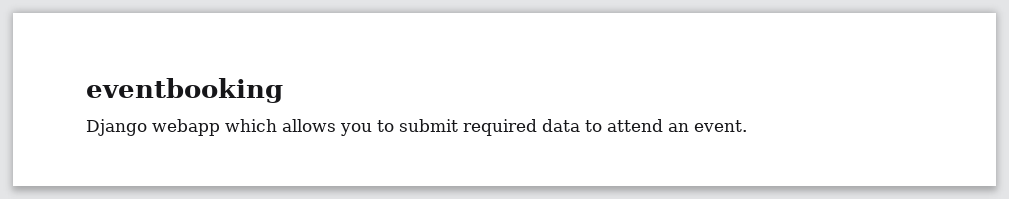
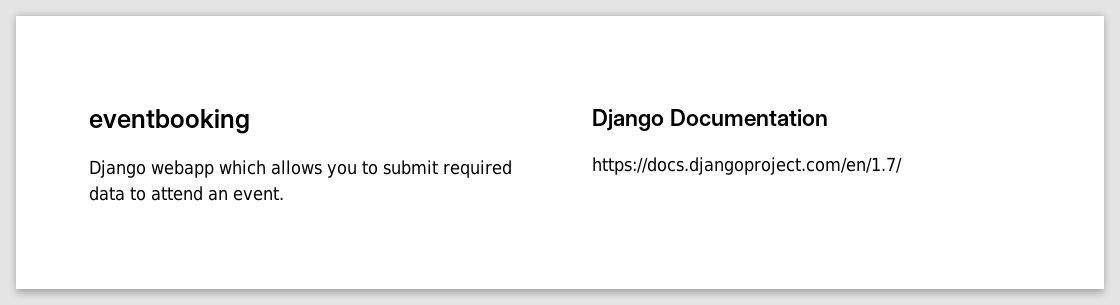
(747, 126) none -> [592,109,829,131] [592,157,902,175] // Django Documentation // https://docs.djangoproject.com/en/1.7/

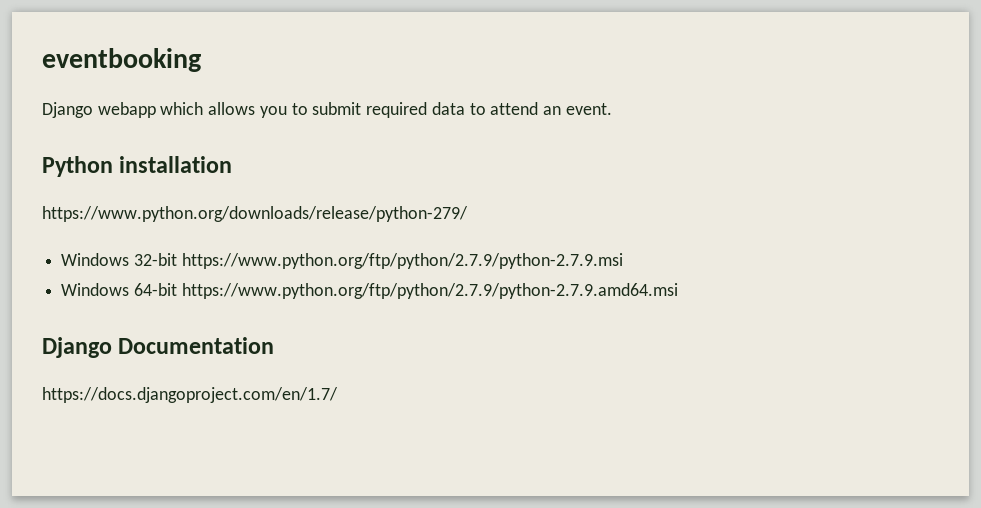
(284, 194) none -> [42,156,233,177] [42,206,468,222] [61,253,623,269] [61,283,678,299] // Python installation // https://www.python.org/downloads/release/python-279/ // Windows 32-bit https://www.python.org/ftp/python/2.7.9/python-2.7.9.msi // Windows 64-bit https://www.python.org/ftp/python/2.7.9/python-2.7.9.amd64.msi

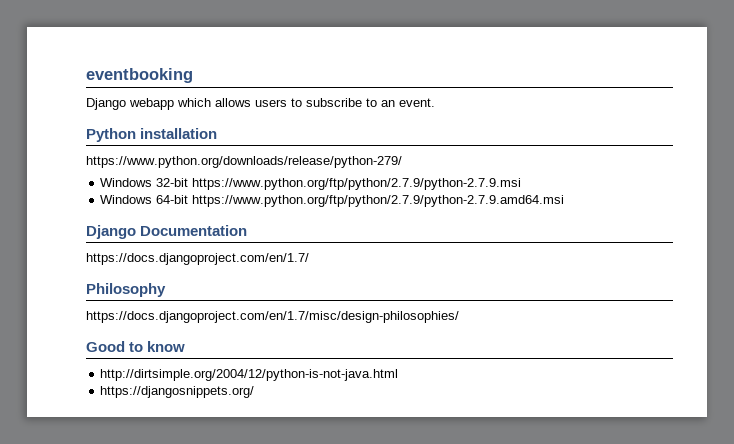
[259,102,539,118] you to submit required data to attend -> [255,98,377,107] users to subscribe to
(338, 395) none -> [86,283,166,297] [86,311,459,323] [86,341,186,352] [100,369,399,381] [100,386,255,398] // Philosophy // https://docs.djangoproject.com/en/1.7/misc/design-philosophies/ // Good to know // http://dirtsimple.org/2004/12/python-is-not-java.html // https://djangosnippets.org/

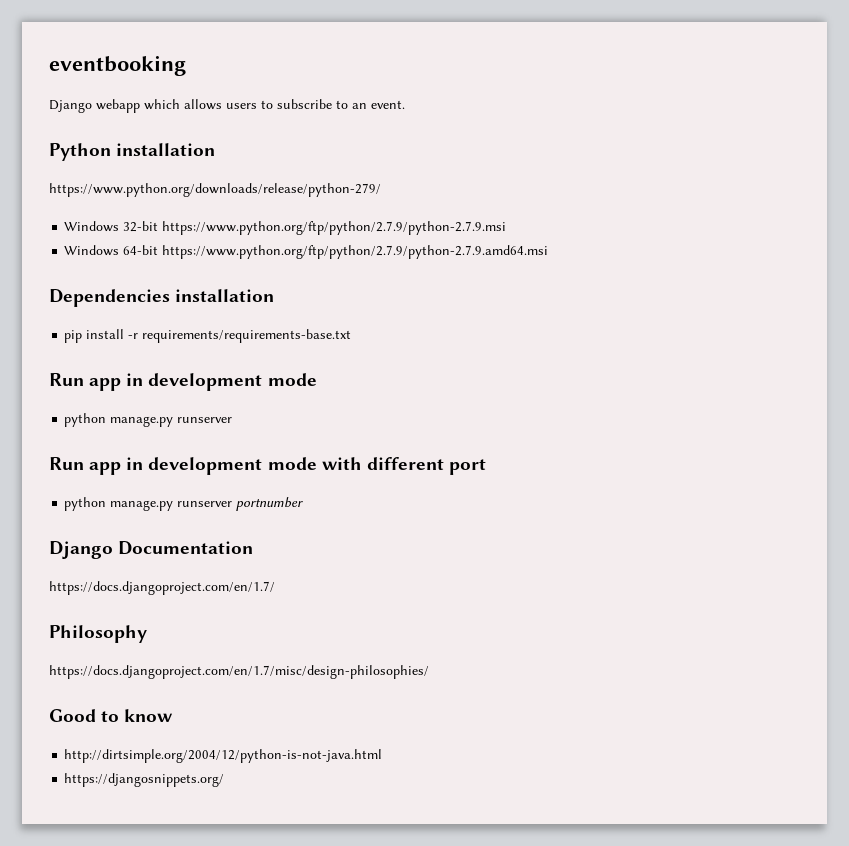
(565, 201) none -> [49,289,275,307] [64,329,352,343] [49,373,317,391] [64,413,233,427] [49,457,486,475] [64,497,304,511] // Dependencies installation // pip install -r requirements/requirements-base.txt // Run app in development mode // python manage.py runserver // Run app in development mode with different port // python manage.py runserver portnumber

